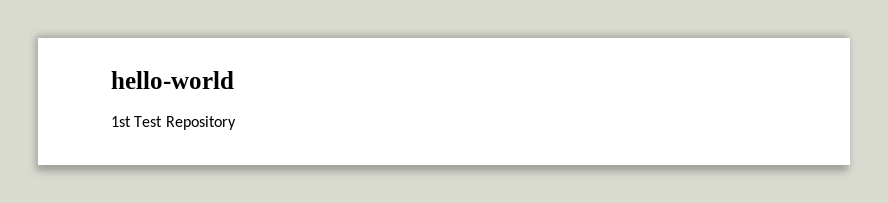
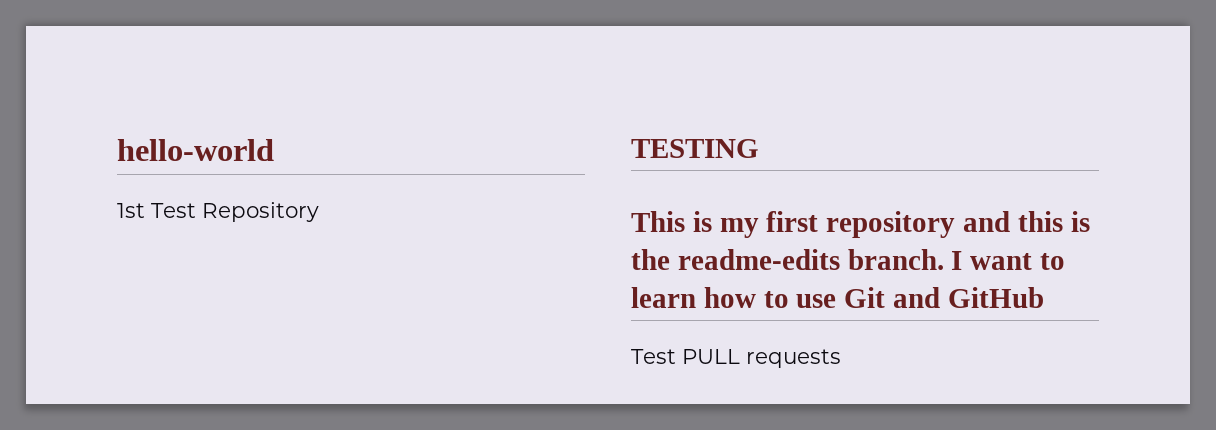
(236, 123) none -> [631,139,759,158] [631,211,1090,238] [631,249,1066,270] [631,287,1044,308] [631,349,841,368] // TESTING // This is my first repository and this is the readme-edits branch. I want to learn how to use Git and GitHub // Test PULL requests

